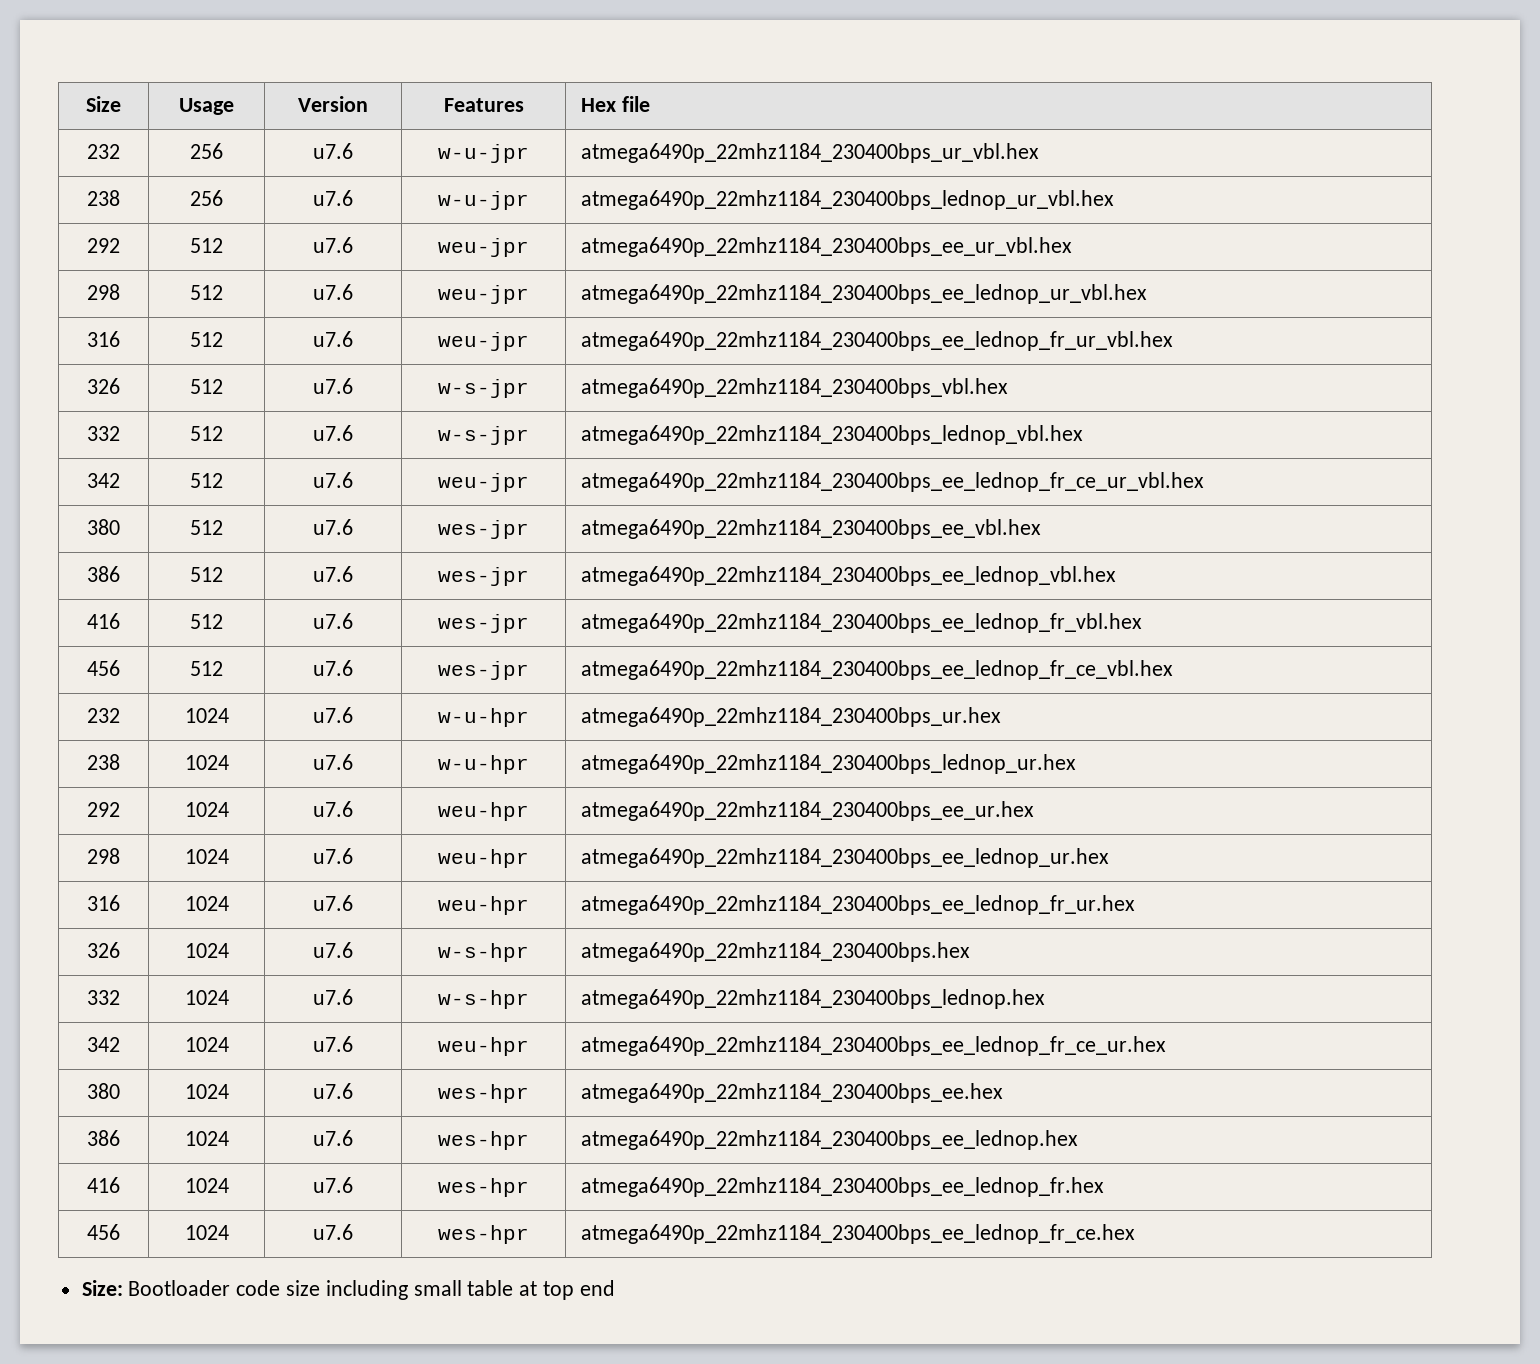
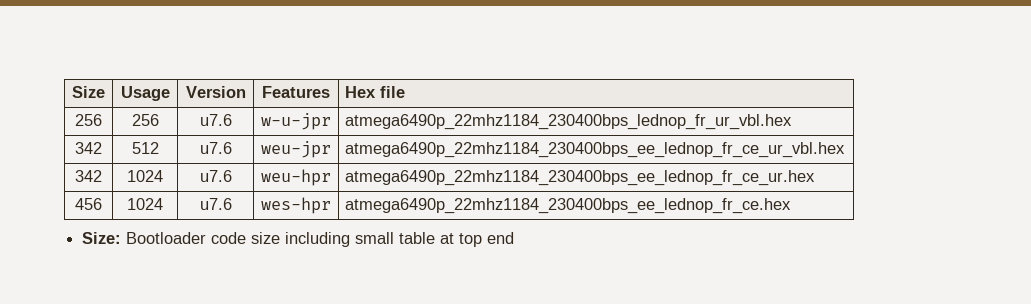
[87,144,120,159] [190,143,223,159] [313,143,353,159] [438,144,529,163] [581,143,1040,163] [87,190,120,206] [190,190,223,206] [313,190,353,206] [438,191,529,210] [581,190,1115,210] [87,238,120,253] [190,238,223,253] [313,237,353,253] [438,238,529,257] [581,237,1073,257] [87,284,120,300] [190,285,223,300] [313,284,353,300] [438,285,529,304] [581,284,1148,304] [87,331,120,347] [190,332,223,347] [313,331,353,347] [438,332,529,351] [581,331,1174,351] [87,378,120,394] [190,379,223,394] [313,378,353,394] [438,379,529,398] [581,378,1009,398] [87,426,120,441] [190,426,223,441] [313,425,353,441] [438,426,529,445] [581,425,1084,445] 232 | 256 | u7.6 | w-u-jpr | atmega6490p_22mhz1184_230400bps_ur_vbl.hex // 238 | 256 | u7.6 | w-u-jpr | atmega6490p_22mhz1184_230400bps_lednop_ur_vbl.hex // 292 | 512 | u7.6 | weu-jpr | atmega6490p_22mhz1184_230400bps_ee_ur_vbl.hex // 298 | 512 | u7.6 | weu-jpr | atmega6490p_22mhz1184_230400bps_ee_lednop_ur_vbl.hex // 316 | 512 | u7.6 | weu-jpr | atmega6490p_22mhz1184_230400bps_ee_lednop_fr_ur_vbl.hex // 326 | 512 | u7.6 | w-s-jpr | atmega6490p_22mhz1184_230400bps_vbl.hex // 332 | 512 | u7.6 | w-s-jpr | atmega6490p_22mhz1184_230400bps_lednop_vbl.hex -> [75,114,102,126] [131,114,159,126] [199,114,232,126] [261,113,331,130] [345,114,793,130] 256 | 256 | u7.6 | w-u-jpr | atmega6490p_22mhz1184_230400bps_lednop_fr_ur_vbl.hex
[87,519,120,535] [190,520,223,535] [313,519,353,535] [438,520,529,539] [581,519,1042,539] [87,566,120,582] [190,567,223,582] [313,566,353,582] [438,567,529,586] [581,566,1117,586] [87,613,120,629] [190,614,223,629] [313,613,353,629] [438,614,529,633] [581,613,1143,633] [87,660,120,676] [190,661,223,676] [313,660,353,676] [438,661,529,680] [581,660,1174,680] [87,708,120,723] [184,708,229,723] [313,707,353,723] [438,708,529,727] [581,707,1002,727] [87,754,120,770] [184,755,229,770] [313,754,353,770] [438,755,529,774] [581,754,1077,774] [87,802,120,817] [184,802,229,817] [313,801,353,817] [438,802,529,821] [581,801,1035,821] [87,848,120,864] [184,849,229,864] [313,848,353,864] [438,849,529,868] [581,848,1110,868] [87,895,120,911] [184,896,229,911] [313,895,353,911] [438,896,529,915] [581,895,1136,915] [87,942,120,958] [184,943,229,958] [313,942,353,958] [438,943,529,962] [581,942,971,962] [87,990,120,1005] [184,990,229,1005] [313,989,353,1005] [438,990,529,1009] [581,989,1046,1009] // 380 | 512 | u7.6 | wes-jpr | atmega6490p_22mhz1184_230400bps_ee_vbl.hex // 386 | 512 | u7.6 | wes-jpr | atmega6490p_22mhz1184_230400bps_ee_lednop_vbl.hex // 416 | 512 | u7.6 | wes-jpr | atmega6490p_22mhz1184_230400bps_ee_lednop_fr_vbl.hex // 456 | 512 | u7.6 | wes-jpr | atmega6490p_22mhz1184_230400bps_ee_lednop_fr_ce_vbl.hex // 232 | 1024 | u7.6 | w-u-hpr | atmega6490p_22mhz1184_230400bps_ur.hex // 238 | 1024 | u7.6 | w-u-hpr | atmega6490p_22mhz1184_230400bps_lednop_ur.hex // 292 | 1024 | u7.6 | weu-hpr | atmega6490p_22mhz1184_230400bps_ee_ur.hex // 298 | 1024 | u7.6 | weu-hpr | atmega6490p_22mhz1184_230400bps_ee_lednop_ur.hex // 316 | 1024 | u7.6 | weu-hpr | atmega6490p_22mhz1184_230400bps_ee_lednop_fr_ur.hex // 326 | 1024 | u7.6 | w-s-hpr | atmega6490p_22mhz1184_230400bps.hex // 332 | 1024 | u7.6 | w-s-hpr | atmega6490p_22mhz1184_230400bps_lednop.hex -> (846, 150) none
[87,1083,120,1099] [184,1084,229,1099] [313,1083,353,1099] [438,1084,529,1103] [581,1083,1004,1103] [87,1130,120,1146] [184,1131,229,1146] [313,1130,353,1146] [438,1131,529,1150] [581,1130,1079,1150] [87,1177,120,1193] [184,1178,229,1193] [313,1177,353,1193] [438,1178,529,1197] [581,1177,1105,1197] // 380 | 1024 | u7.6 | wes-hpr | atmega6490p_22mhz1184_230400bps_ee.hex // 386 | 1024 | u7.6 | wes-hpr | atmega6490p_22mhz1184_230400bps_ee_lednop.hex // 416 | 1024 | u7.6 | wes-hpr | atmega6490p_22mhz1184_230400bps_ee_lednop_fr.hex -> (816, 178) none

